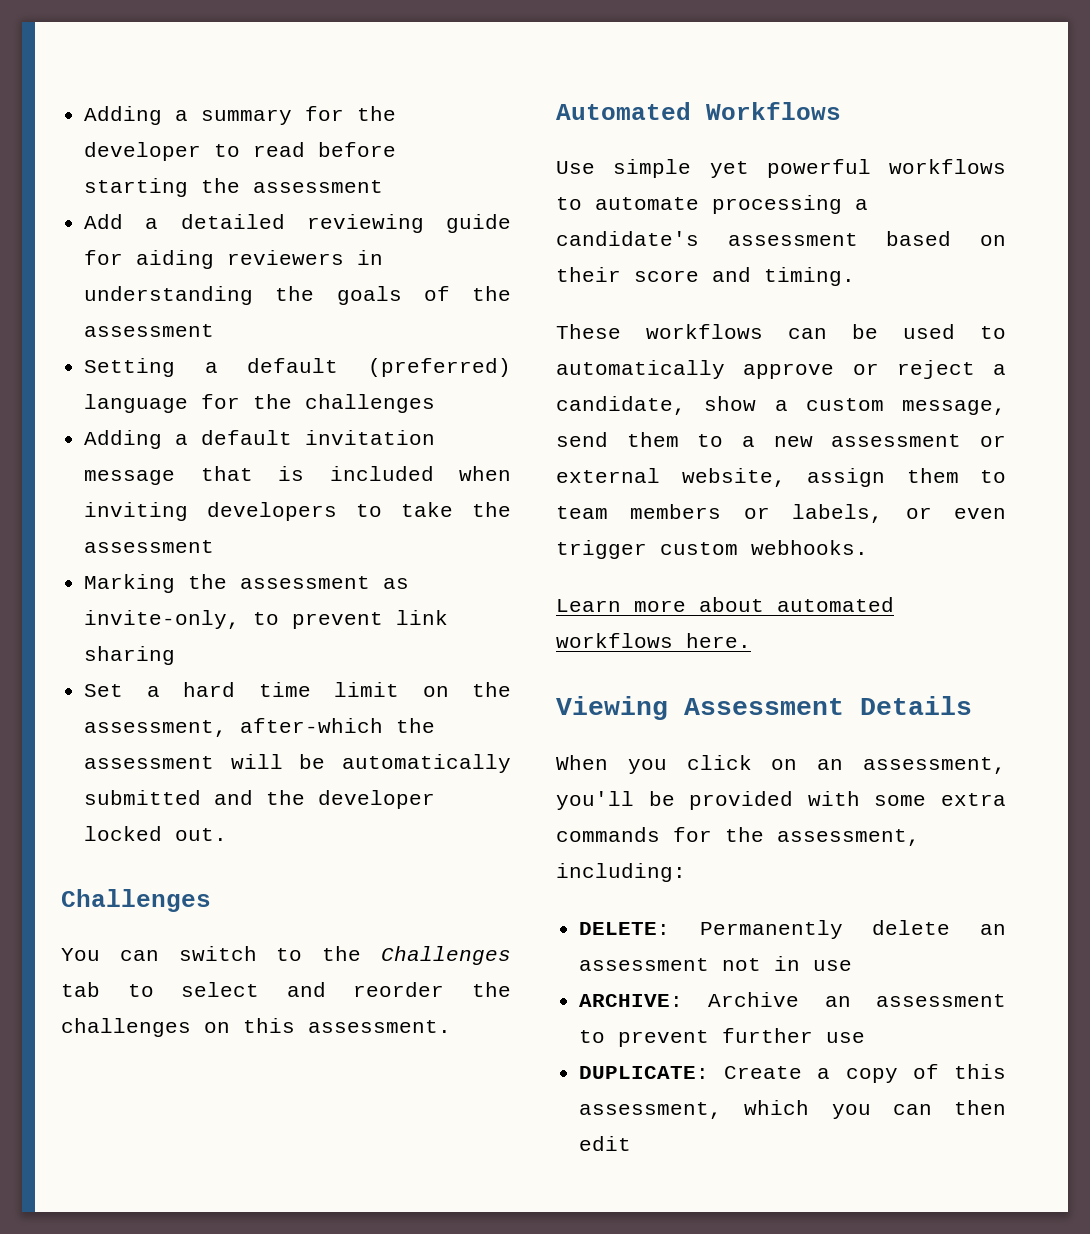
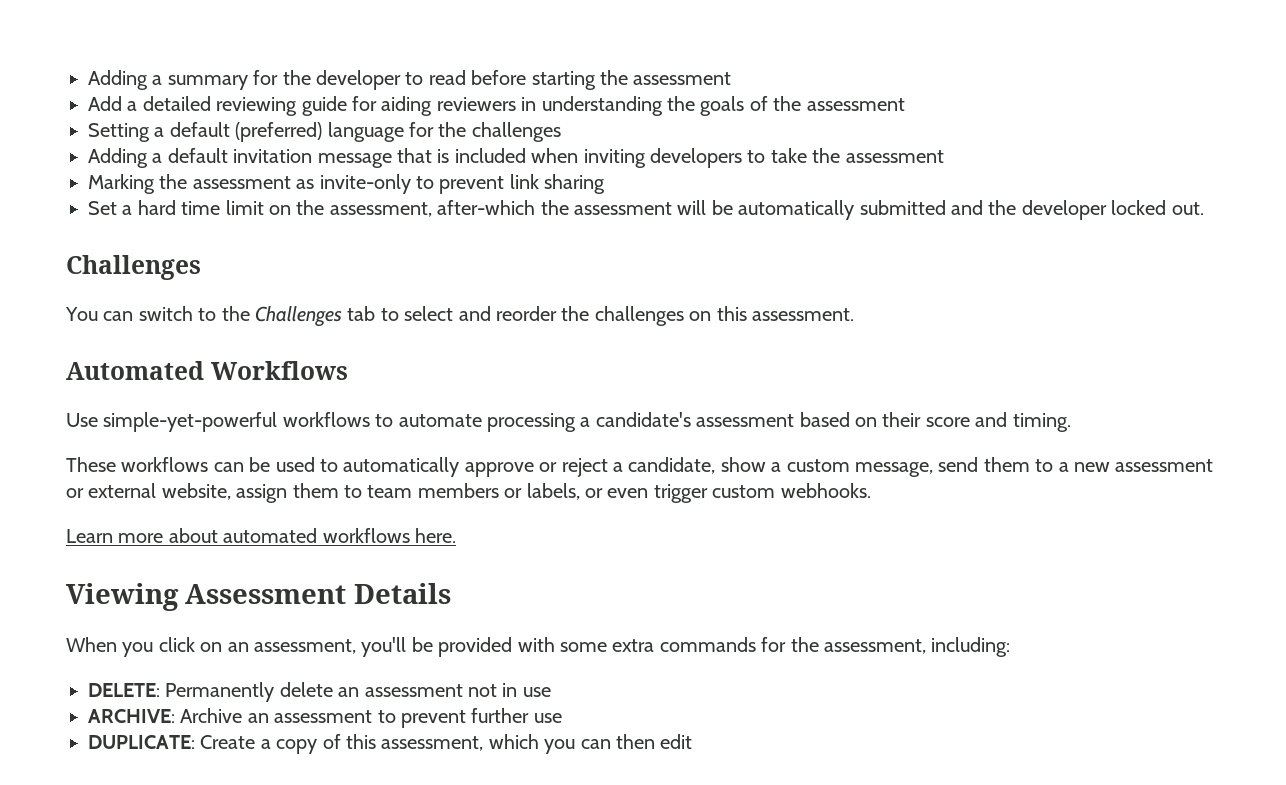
[84,610,241,629] invite-only, -> [319,174,411,194] invite-only
[613,159,871,178] simple yet powerful -> [103,412,278,432] simple-yet-powerful

